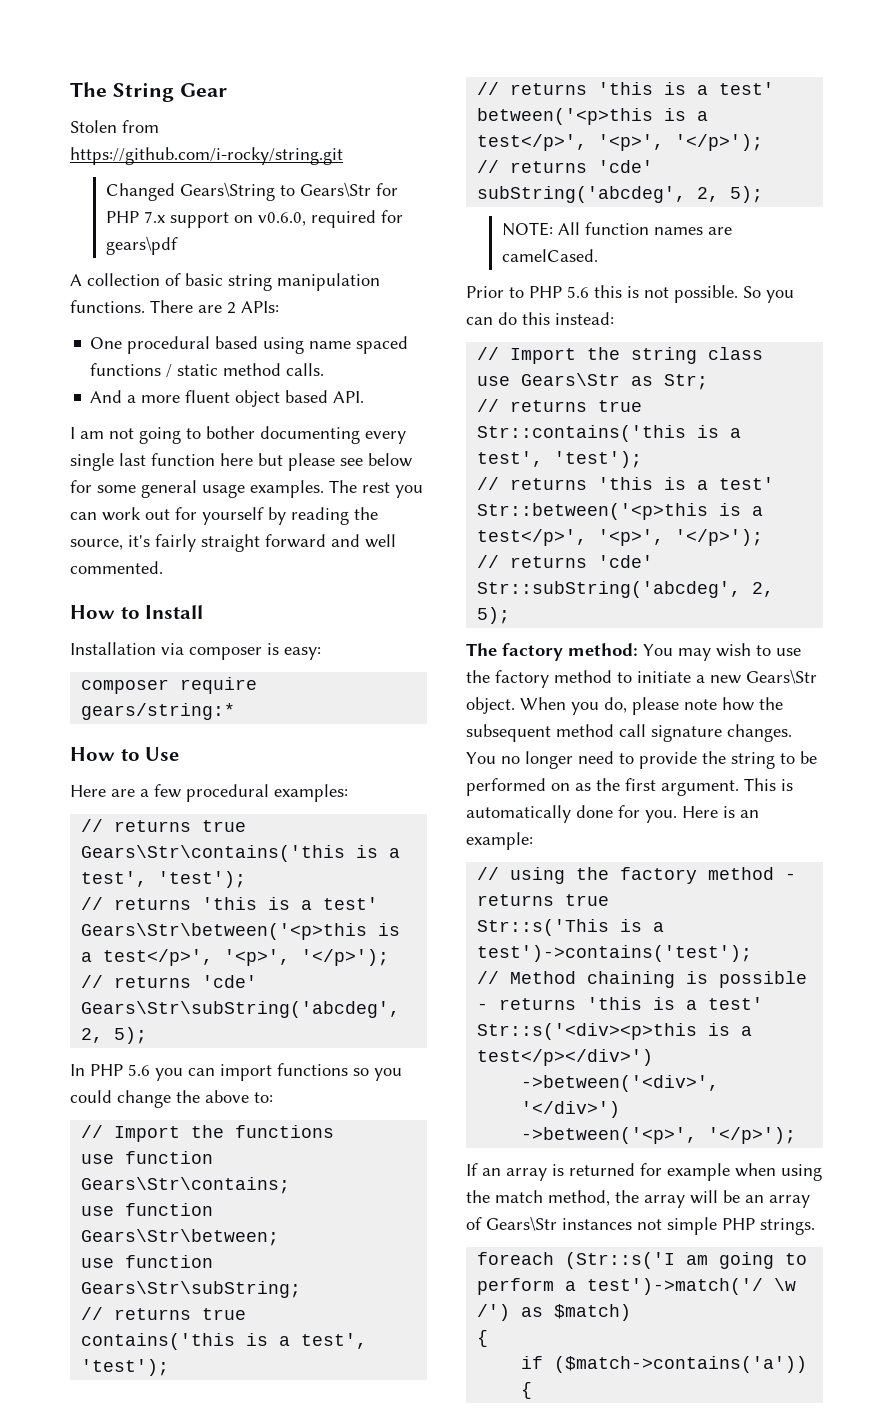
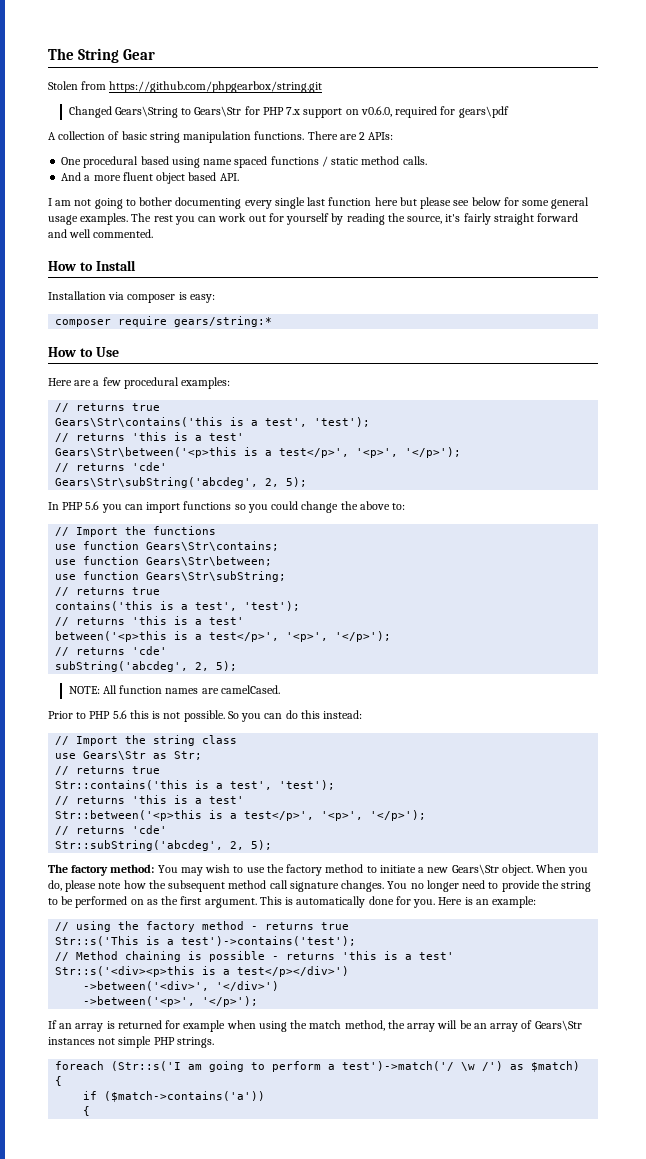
[70,147,343,165] https://github.com/i-rocky/string.git -> [109,81,323,93] https://github.com/phpgearbox/string.git

